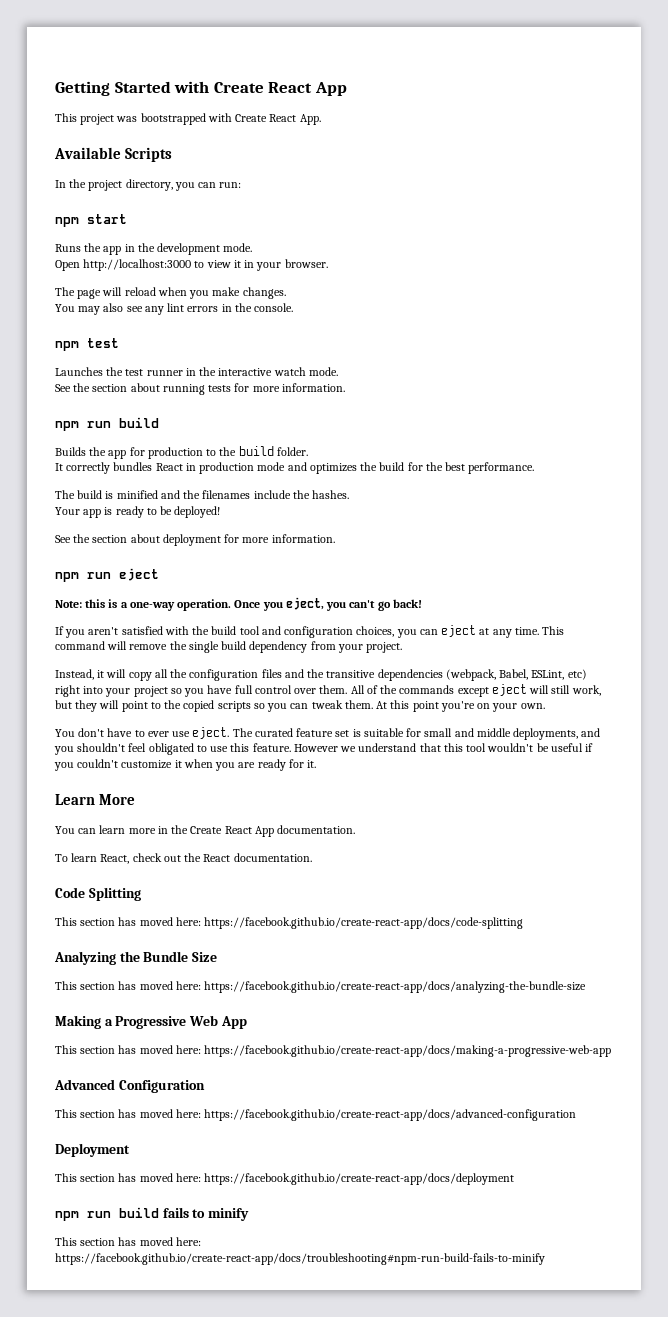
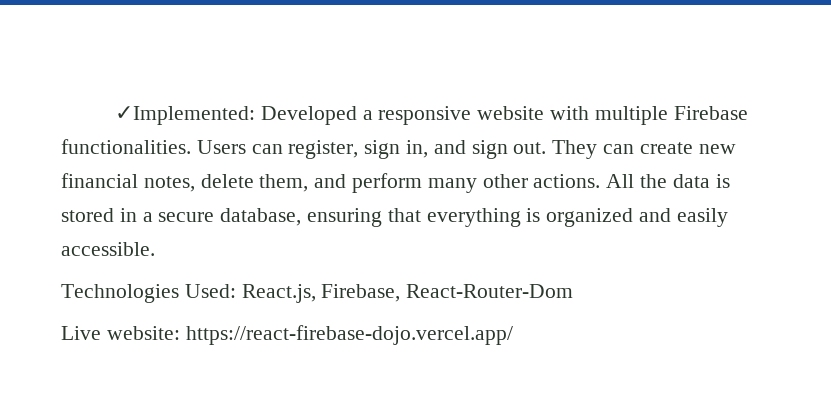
[55,81,347,96] [55,113,321,125] [54,147,173,162] [55,179,242,191] [55,214,127,227] [55,243,253,255] [55,259,328,271] [55,287,286,299] [55,303,294,315] [55,338,119,351] [55,367,338,376] [55,383,345,395] [55,417,159,431] [55,446,308,459] [55,462,535,474] [55,490,350,499] [55,506,221,518] [55,534,335,546] [55,568,159,582] [55,597,422,611] [55,625,565,638] [55,641,403,653] [55,669,587,681] [55,684,601,697] [55,700,545,712] [55,727,601,740] [54,743,594,755] [54,759,317,771] [55,794,136,805] [55,825,356,837] [55,853,312,864] [55,887,141,901] [55,917,524,929] [54,951,217,965] [55,981,587,993] [55,1015,247,1029] [55,1045,612,1057] [54,1079,205,1093] [55,1109,577,1121] [55,1143,130,1157] [55,1173,515,1185] [55,1207,249,1221] [55,1237,201,1246] [55,1253,545,1265] Getting Started with Create React App // This project was bootstrapped with Create React App. // Available Scripts // In the project directory, you can run: // npm start // Runs the app in the development mode. // Open http://localhost:3000 to view it in your browser. // The page will reload when you make changes. // You may also see any lint errors in the console. // npm test // Launches the test runner in the interactive watch mode. // See the section about running tests for more information. // npm run build // Builds the app for production to the build folder. // It correctly bundles React in production mode and optimizes the build for the best performance. // The build is minified and the filenames include the hashes. // Your app is ready to be deployed! // See the section about deployment for more information. // npm run eject // Note: this is a one-way operation. Once you eject, you can't go back! // If you aren't satisfied with the build tool and configuration choices, you can eject at any time. This command will remove the single build dependency from your project. // Instead, it will copy all the configuration files and the transitive dependencies (webpack, Babel, ESLint, etc) right into your project so you have full control over them. All of the commands except eject will still work, but they will point to the copied scripts so you can tweak them. At this point you're on your own. // You don't have to ever use eject. The curated feature set is suitable for small and middle deployments, and you shouldn't feel obligated to use this feature. However we understand that this tool wouldn't be useful if you couldn't customize it when you are ready for it. // Learn More // You can learn more in the Create React App documentation. // To learn React, check out the React documentation. // Code Splitting // This section has moved here: https://facebook.github.io/create-react-app/docs/code-splitting // Analyzing the Bundle Size // This section has moved here: https://facebook.github.io/create-react-app/docs/analyzing-the-bundle-size // Making a Progressive Web App // This section has moved here: https://facebook.github.io/create-react-app/docs/making-a-progressive-web-app // Advanced Configuration // This section has moved here: https://facebook.github.io/create-react-app/docs/advanced-configuration // Deployment // This section has moved here: https://facebook.github.io/create-react-app/docs/deployment // npm run build fails to minify // This section has moved here: https://facebook.github.io/create-react-app/docs/troubleshooting#npm-run-build-fails-to-minify -> [114,106,748,125] [61,139,736,159] [61,173,730,193] [61,208,728,227] [61,242,155,256] [61,284,574,303] [61,325,513,345] ✓Implemented: Developed a responsive website with multiple Firebase functionalities. Users can register, sign in, and sign out. They can create new financial notes, delete them, and perform many other actions. All the data is stored in a secure database, ensuring that everything is organized and easily accessible. // Technologies Used: React.js, Firebase, React-Router-Dom // Live website: https://react-firebase-dojo.vercel.app/

